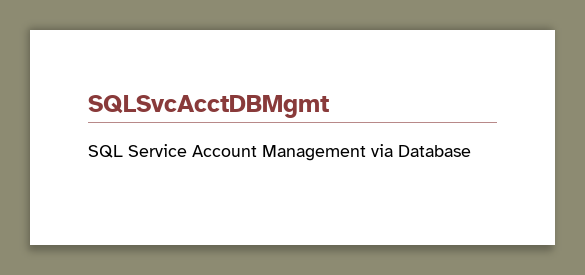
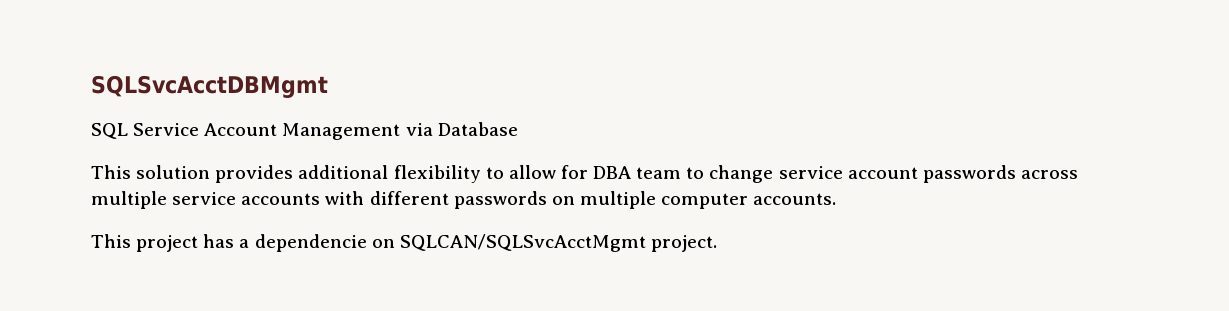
(471, 151) none -> [91,165,1078,183] [91,191,837,209] [91,234,717,252] // This solution provides additional flexibility to allow for DBA team to change service account passwords across multiple service accounts with different passwords on multiple computer accounts. // This project has a dependencie on SQLCAN/SQLSvcAcctMgmt project.

